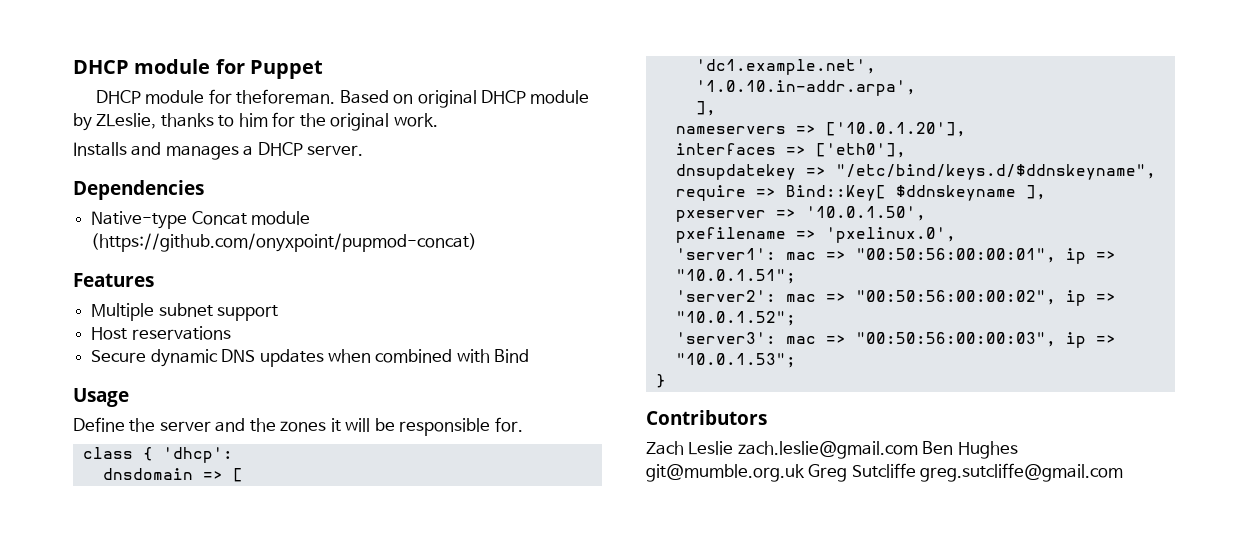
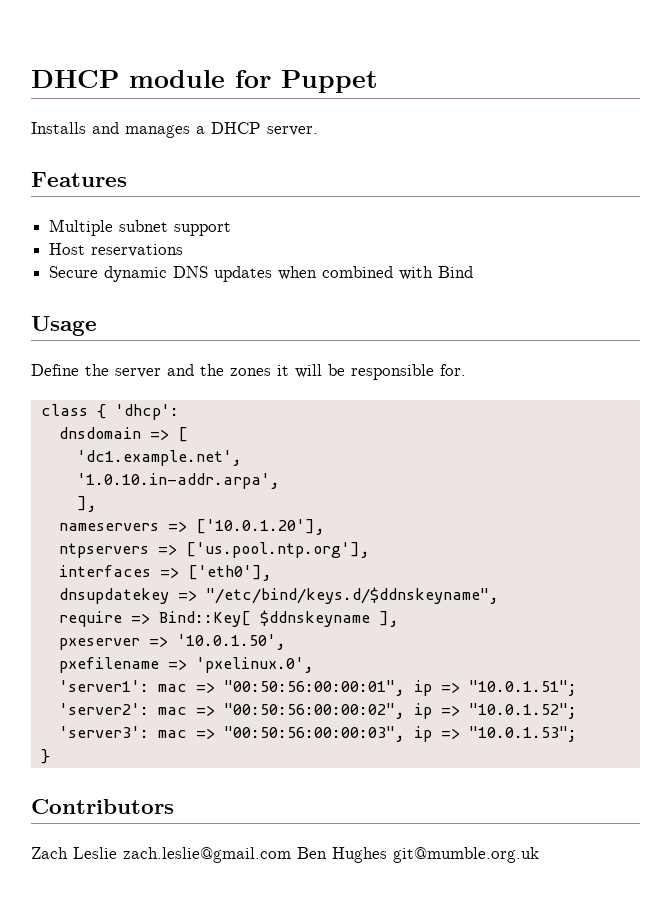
[95,89,590,108] [73,112,438,131] // DHCP module for theforeman. Based on original DHCP module by ZLeslie, thanks to him for the original work. -> (378, 81) none
[73,180,204,200] [91,211,311,229] [91,233,478,252] // Dependencies // Native-type Concat module (https://github.com/onyxpoint/pupmod-concat) -> (318, 131) none
(966, 129) none -> [58,542,370,558] // ntpservers => ['us.pool.ntp.org'],
[808,463,1124,482] Greg Sutcliffe greg.sutcliffe@gmail.com -> (539, 855) none

